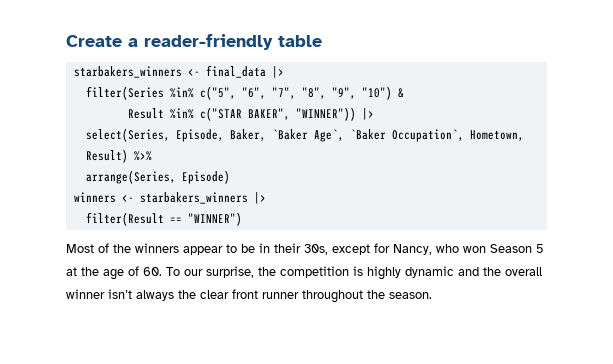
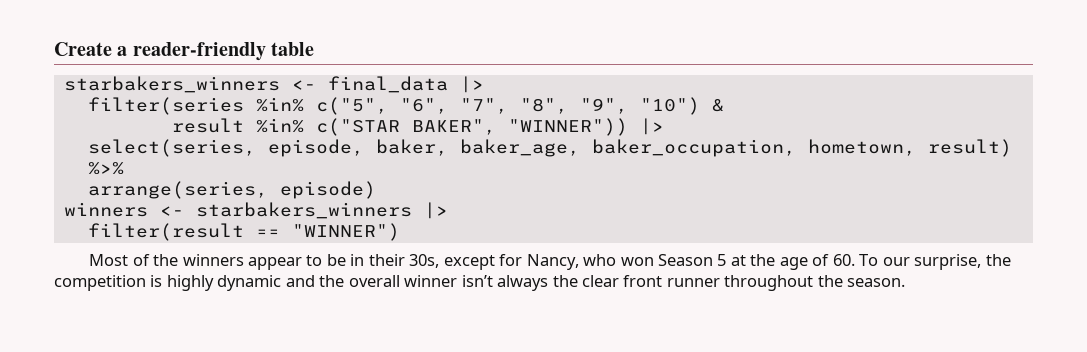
[85,86,164,100] filter(Series -> [87,97,244,115] filter(series
[127,108,164,119] Result -> [171,118,244,133] result
[85,128,524,142] [85,149,128,163] select(Series, Episode, Baker, `Baker Age`, `Baker Occupation`, Hometown, Result) -> [87,139,1012,157] select(series, episode, baker, baker_age, baker_occupation, hometown, result)
[85,170,230,184] arrange(Series, Episode) -> [87,181,376,199] arrange(series, episode)
[85,212,164,226] filter(Result -> [87,223,244,241] filter(result

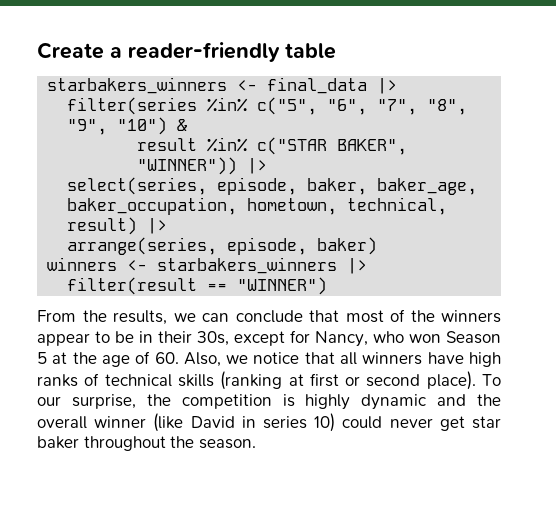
[927,139,1012,157] [87,162,124,175] result) %>% -> [347,197,448,215] [67,217,168,235] technical, result) |>
[279,181,376,199] episode) -> [227,237,378,255] episode, baker)
[89,254,129,266] Most -> [37,310,384,325] From the results, we can conclude that most
(855, 260) none -> [183,352,502,367] [37,371,476,390] Also, we notice that all winners have high ranks of technical skills (ranking at first or second place).
[461,275,720,291] isn’t always the clear front runner -> [153,413,501,432] [37,436,79,449] (like David in series 10) could never get star baker

